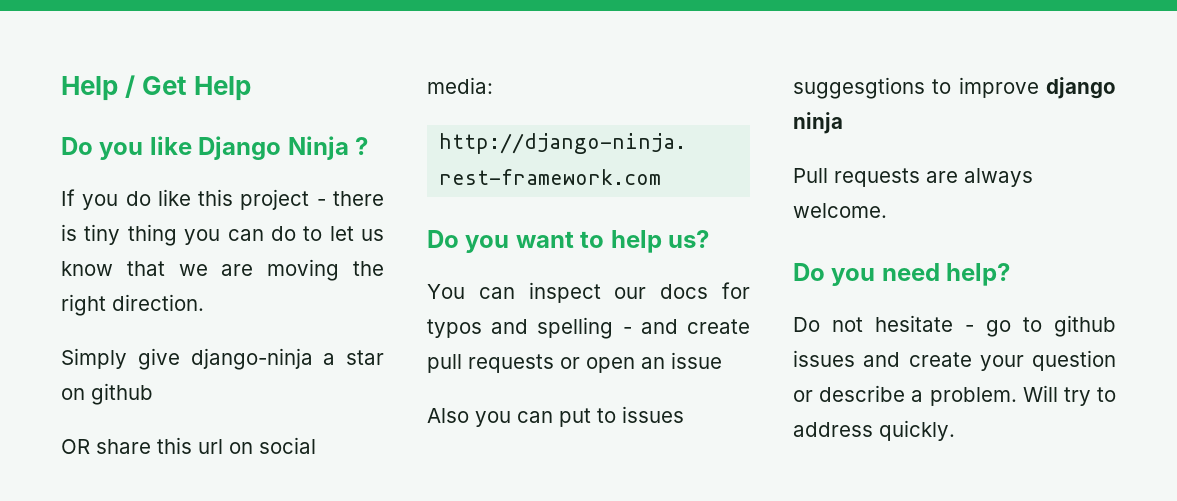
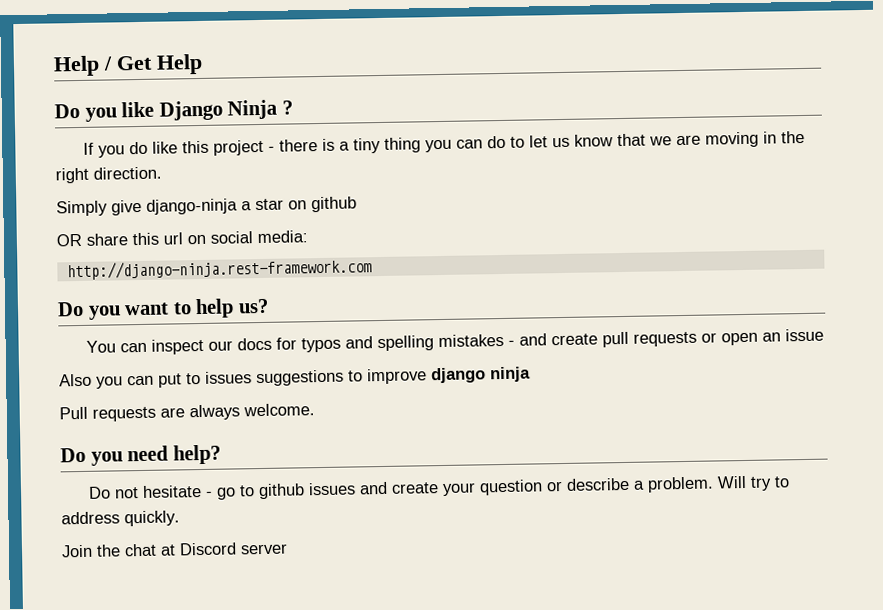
(77, 232) none -> [338,141,350,151] a
(340, 270) none -> [762,131,777,144] in
(614, 328) none -> [437,333,504,348] mistakes
[793,77,925,99] suggesgtions -> [256,369,344,387] suggestions
(955, 430) none -> [61,542,288,558] // Join the chat at Discord server

